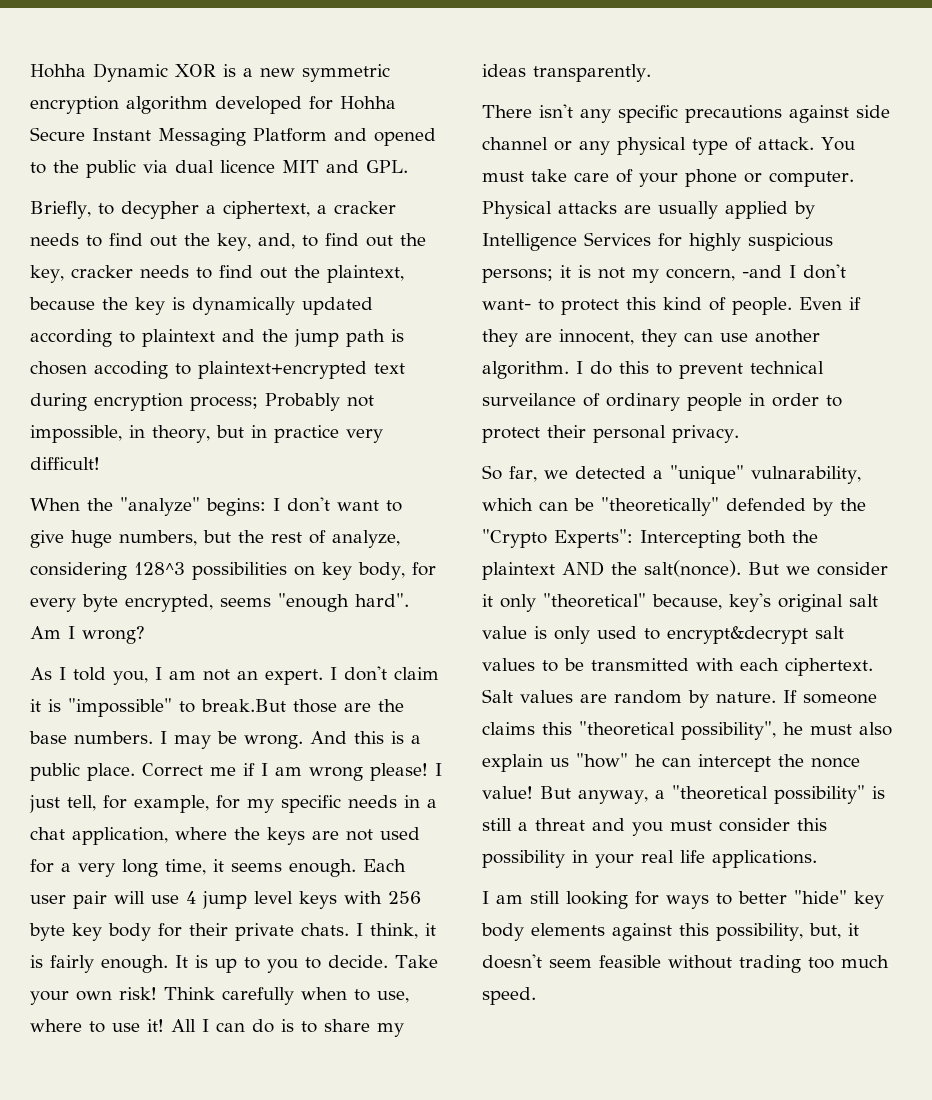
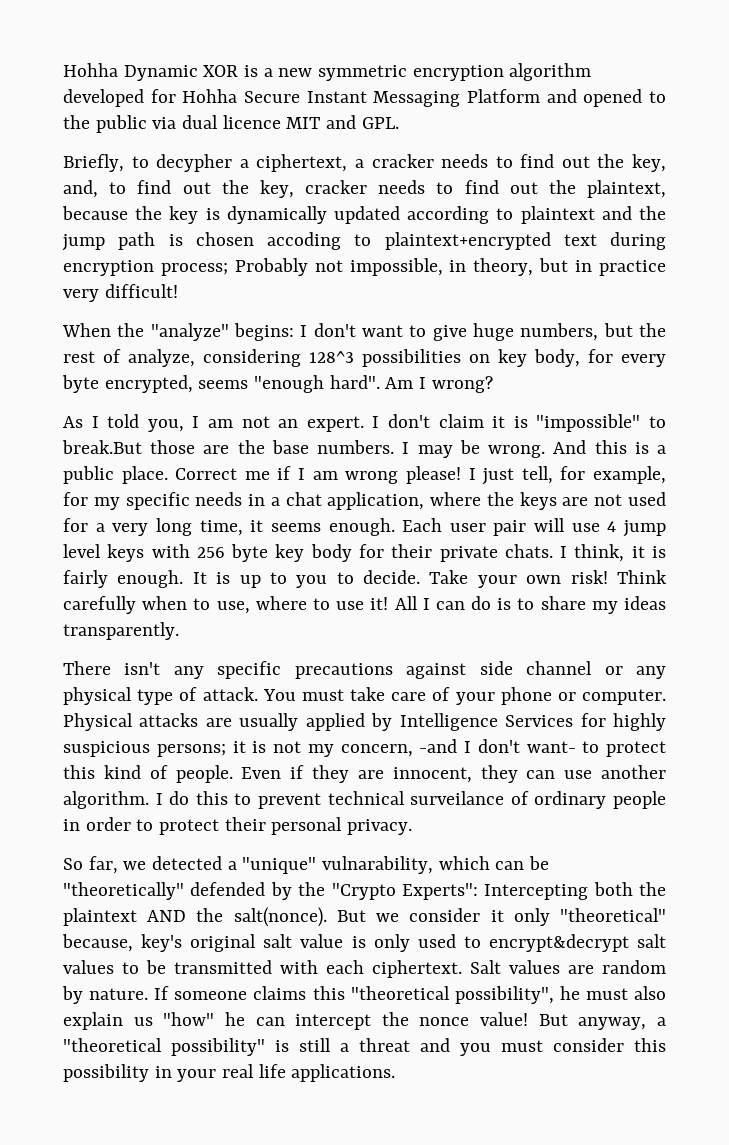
[482,890,884,909] [481,923,859,941] [482,954,889,973] [482,987,536,1005] // I am still looking for ways to better "hide" key body elements against this possibility, but, it doesn't seem feasible without trading too much speed. -> (396, 1073) none

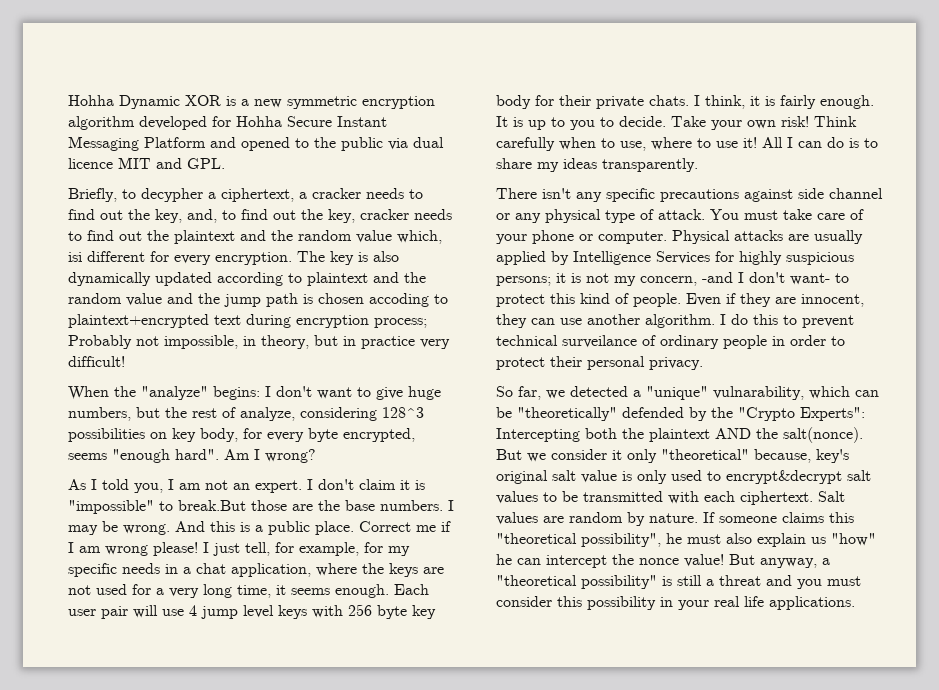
[587,180,667,198] [62,206,163,220] plaintext, because the -> [174,230,442,244] [68,251,325,265] plaintext and the random value which, isi different for every encryption. The
(220, 214) none -> [373,251,399,262] also
(666, 213) none -> [68,293,220,306] random value and the

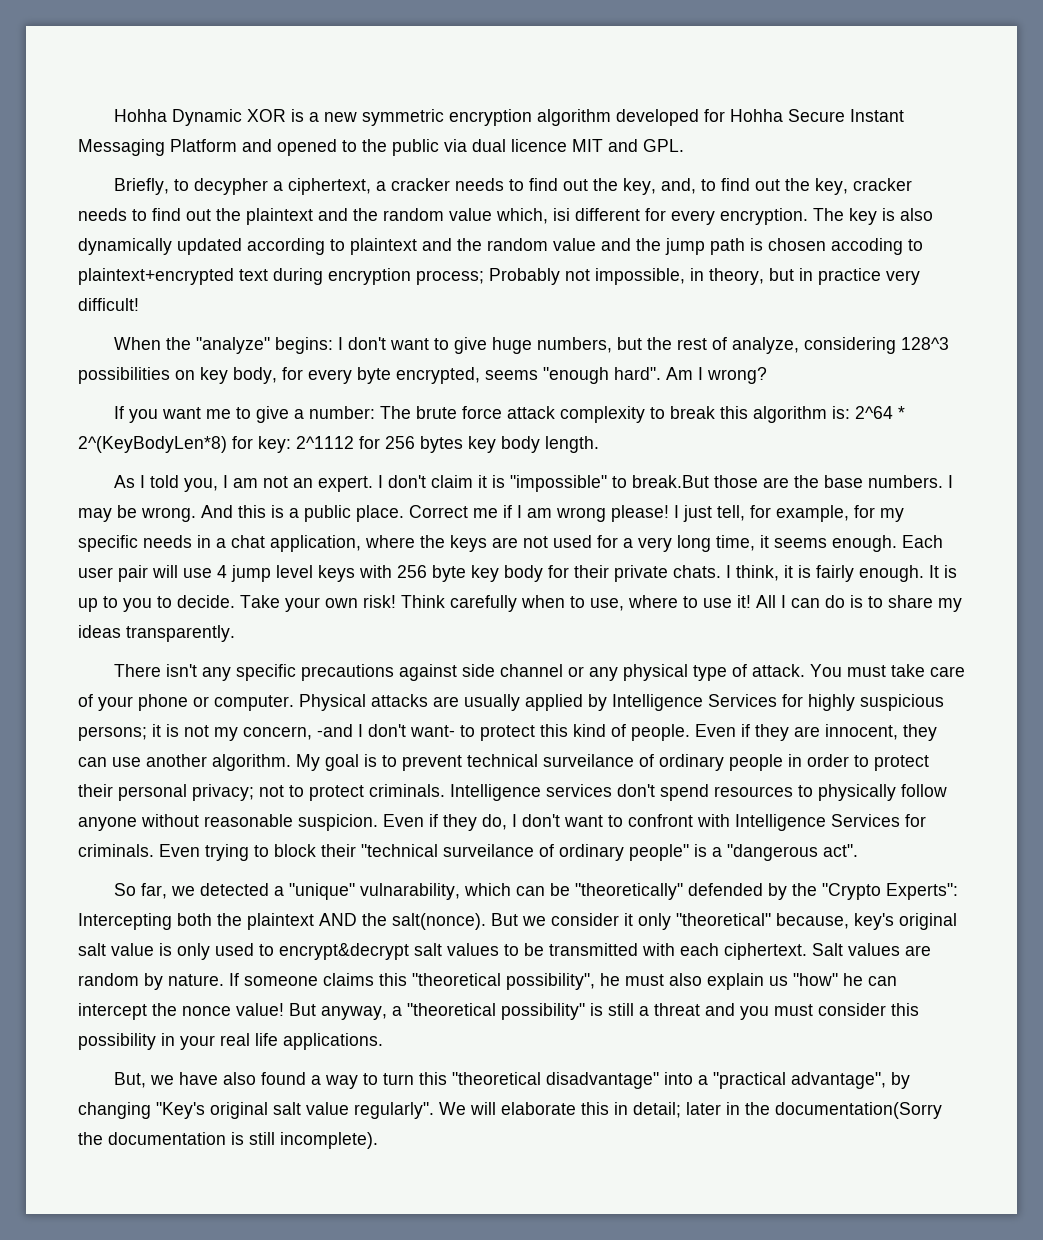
(316, 456) none -> [113,406,905,423] [78,436,599,453] // If you want me to give a number: The brute force attack complexity to break this algorithm is: 2^64 * 2^(KeyBodyLen*8) for key: 2^1112 for 256 bytes key body length.
[720,314,778,325] I do this -> [296,754,377,771] My goal is
[649,357,703,370] privacy. -> [192,784,947,801] [78,814,926,831] [78,844,858,861] privacy; not to protect criminals. Intelligence services don't spend resources to physically follow anyone without reasonable suspicion. Even if they do, I don't want to confront with Intelligence Services for criminals. Even trying to block their "technical surveilance of ordinary people" is a "dangerous act".
(855, 603) none -> [113,1072,910,1089] [78,1102,942,1119] [78,1132,378,1149] // But, we have also found a way to turn this "theoretical disadvantage" into a "practical advantage", by changing "Key's original salt value regularly". We will elaborate this in detail; later in the documentation(Sorry the documentation is still incomplete).

